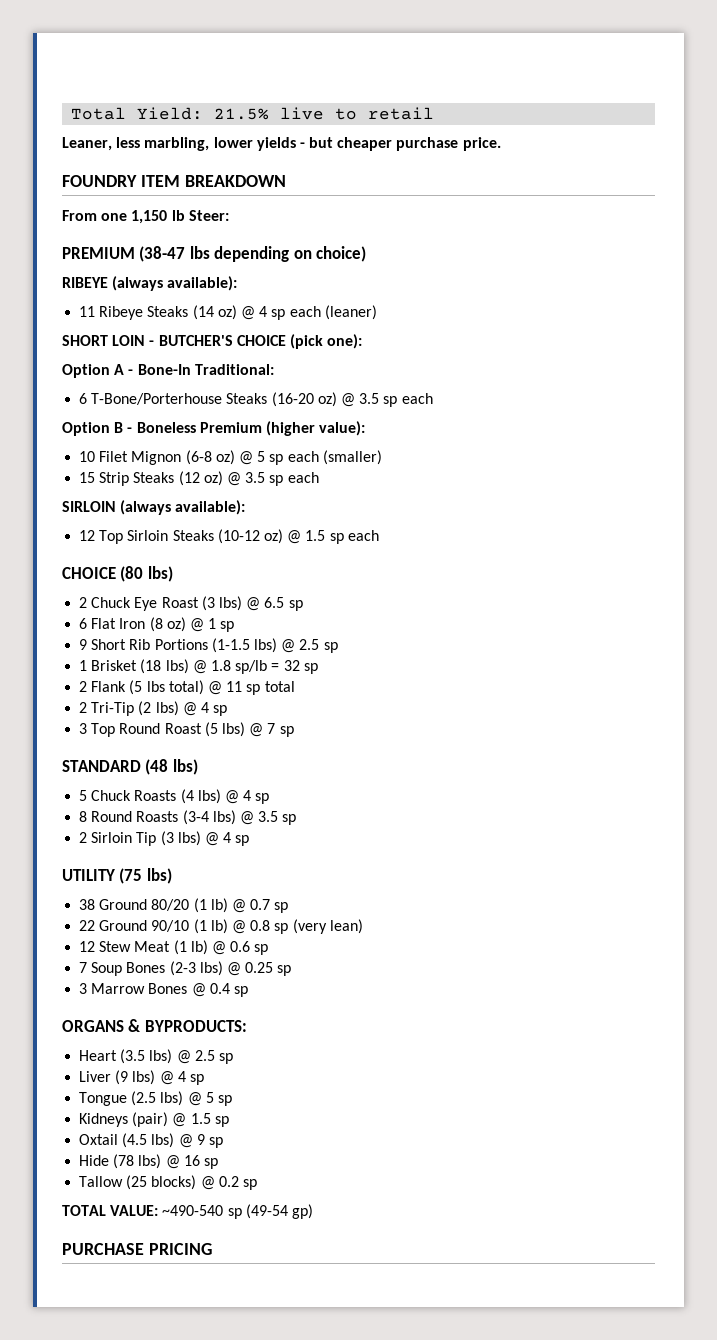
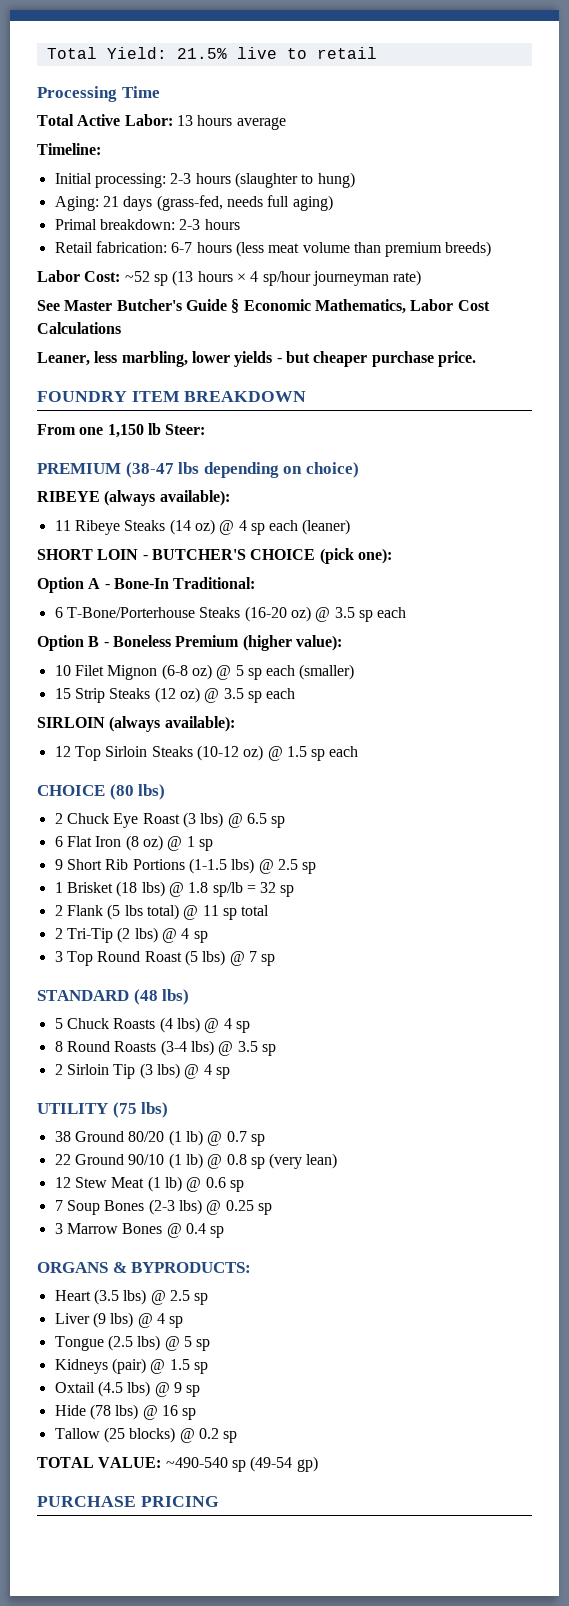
(435, 113) none -> [37,86,160,102] [37,114,286,130] [37,143,101,155] [54,172,355,188] [54,195,333,211] [54,219,240,230] [54,241,492,257] [37,270,422,286] [37,299,490,314] [37,322,121,334] // Processing Time // Total Active Labor: 13 hours average // Timeline: // Initial processing: 2-3 hours (slaughter to hung) // Aging: 21 days (grass-fed, needs full aging) // Primal breakdown: 2-3 hours // Retail fabrication: 6-7 hours (less meat volume than premium breeds) // Labor Cost: ~52 sp (13 hours × 4 sp/hour journeyman rate) // See Master Butcher's Guide § Economic Mathematics, Labor Cost Calculations

